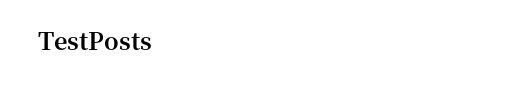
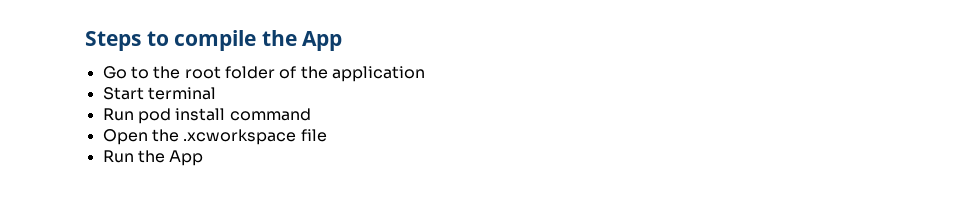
[38,32,152,50] TestPosts -> [85,30,343,51] [102,66,425,82] [102,87,216,100] [102,108,311,124] [102,129,327,145] [102,150,204,166] Steps to compile the App // Go to the root folder of the application // Start terminal // Run pod install command // Open the .xcworkspace file // Run the App

